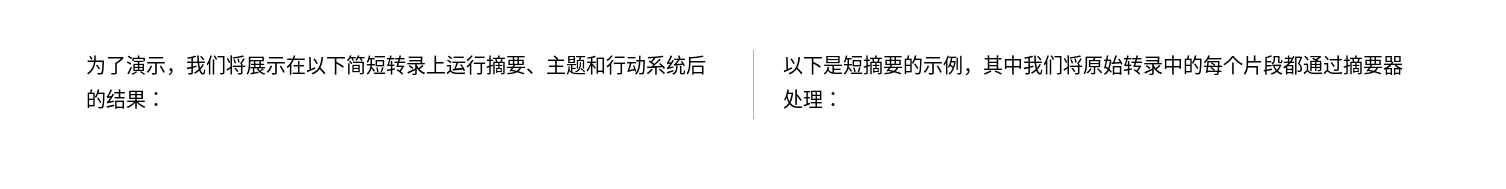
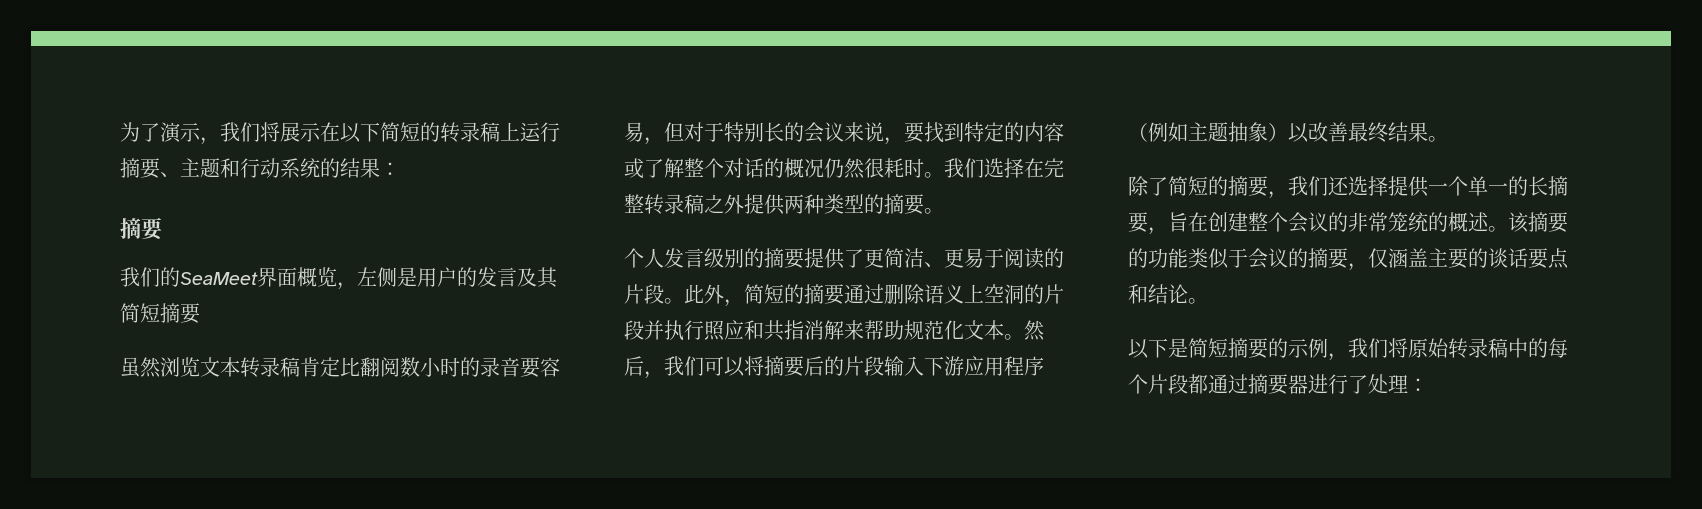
[386,55,426,75] 转录 -> [420,122,500,143] 的转录稿
[686,55,706,75] 后 -> (320, 168) none
(166, 99) none -> [120,217,163,240] [120,267,558,290] [120,303,200,324] [120,357,560,378] [624,122,1064,145] [624,158,1064,179] [624,194,944,215] [624,248,1064,269] [624,284,1064,307] [624,320,1045,341] [624,356,1044,379] [1128,122,1448,143] [1128,176,1568,199] [1128,212,1568,235] [1128,248,1569,271] [1128,284,1208,304] // 摘要 // 我们的SeaMeet界面概览，左侧是用户的发言及其简短摘要 // 虽然浏览文本转录稿肯定比翻阅数小时的录音要容易，但对于特别长的会议来说，要找到特定的内容或了解整个对话的概况仍然很耗时。我们选择在完整转录稿之外提供两种类型的摘要。 // 个人发言级别的摘要提供了更简洁、更易于阅读的片段。此外，简短的摘要通过删除语义上空洞的片段并执行照应和共指消解来帮助规范化文本。然后，我们可以将摘要后的片段输入下游应用程序（例如主题抽象）以改善最终结果。 // 除了简短的摘要，我们还选择提供一个单一的长摘要，旨在创建整个会议的非常笼统的概述。该摘要的功能类似于会议的摘要，仅涵盖主要的谈话要点和结论。
(843, 65) none -> [1188,338,1208,358] 简
[983,55,1023,75] 其中 -> (1348, 357) none
(1163, 65) none -> [1488,338,1508,358] 稿
(1403, 65) none -> [1308,374,1368,394] 进行了

